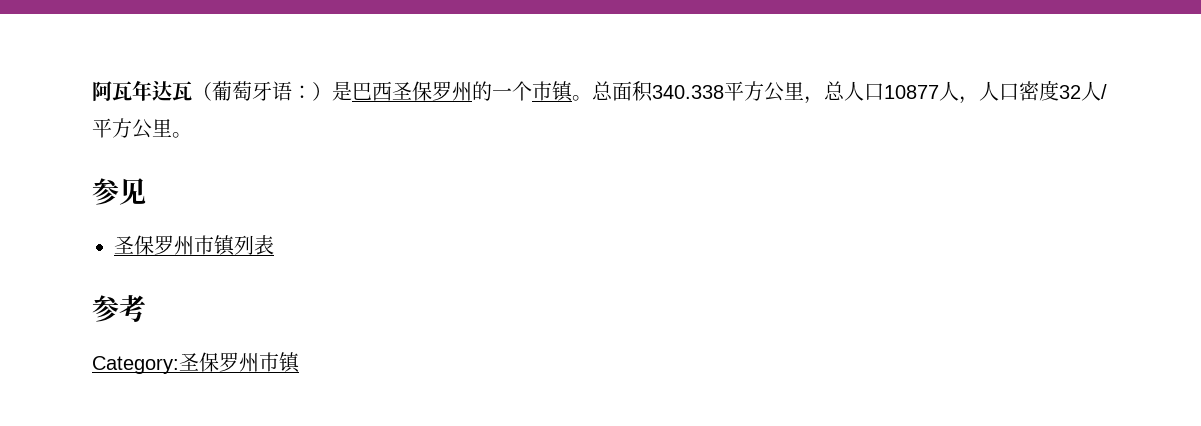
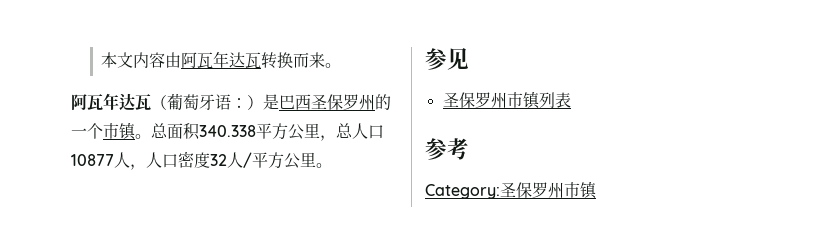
(92, 91) none -> [101,51,342,69] 本文内容由阿瓦年达瓦转换而来。 //

